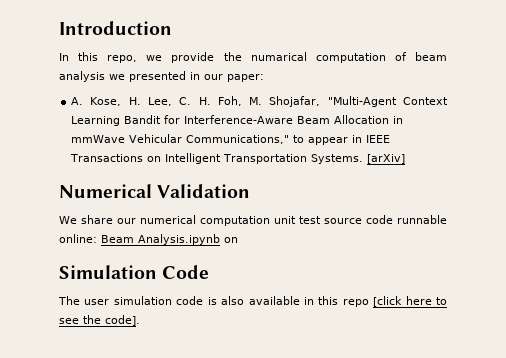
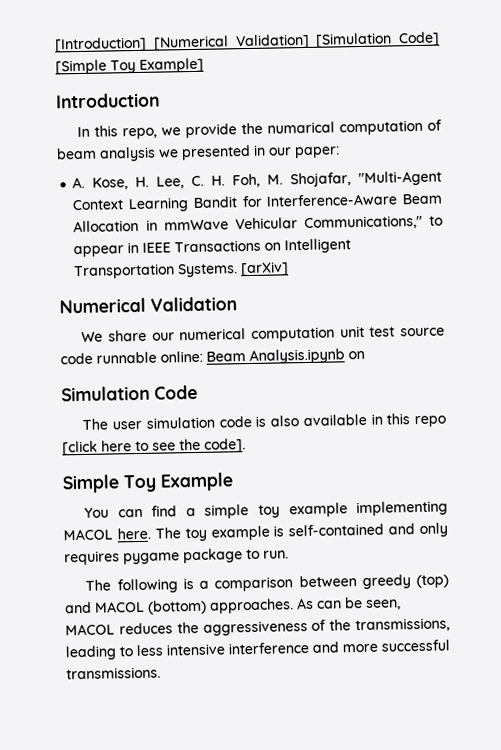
(59, 28) none -> [54,31,440,53] [55,57,204,75] [Introduction] [Numerical Validation] [Simulation Code] [Simple Toy Example] //
(140, 320) none -> [62,472,234,494] [84,500,448,519] [63,522,448,542] [64,548,289,566] [85,574,449,594] [65,597,401,615] [65,617,450,636] [65,639,450,661] [66,666,161,680] // Simple Toy Example // You can find a simple toy example implementing MACOL here. The toy example is self-contained and only requires pygame package to run. // The following is a comparison between greedy (top) and MACOL (bottom) approaches. As can be seen, MACOL reduces the aggressiveness of the transmissions, leading to less intensive interference and more successful transmissions.

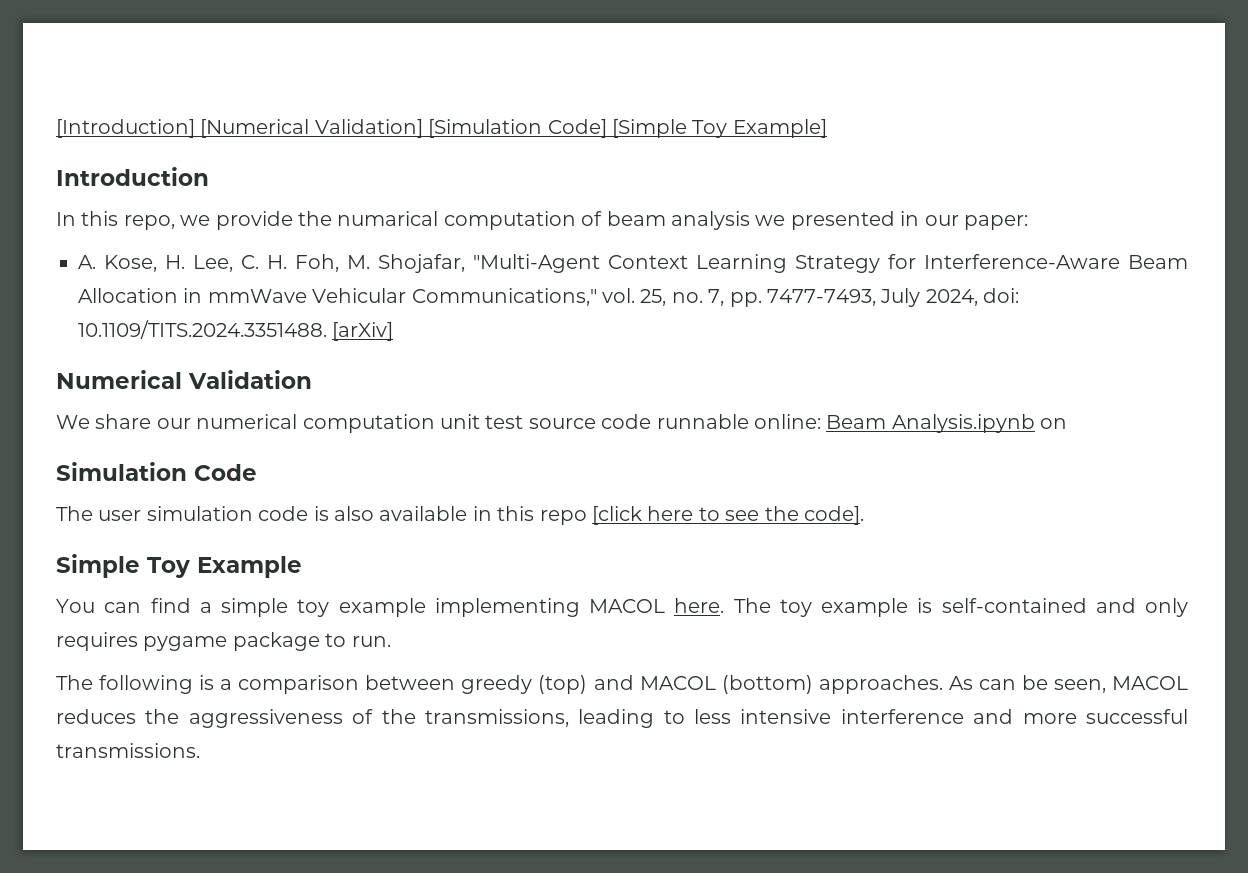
[192,196,238,208] Bandit -> [795,255,880,273] Strategy
[429,215,443,226] [73,238,352,258] [74,263,239,280] to appear in IEEE Transactions on Intelligent Transportation Systems. -> [601,288,1020,307] [78,320,327,339] vol. 25, no. 7, pp. 7477-7493, July 2024, doi: 10.1109/TITS.2024.3351488.

